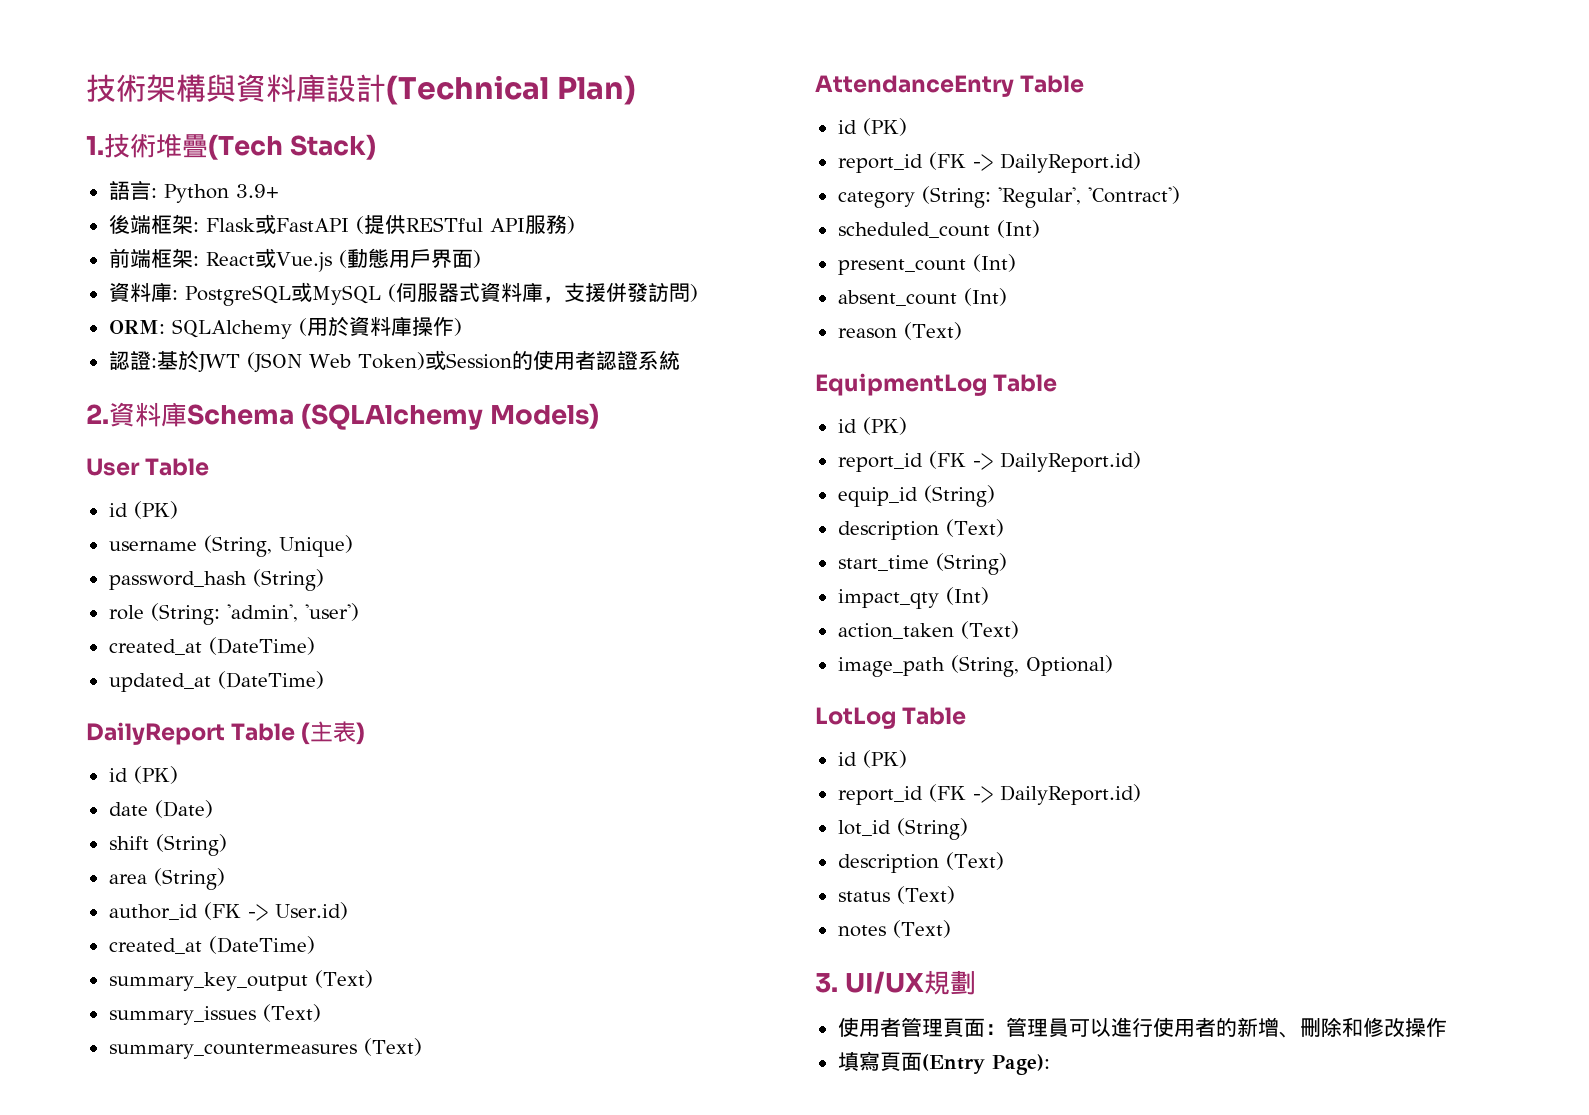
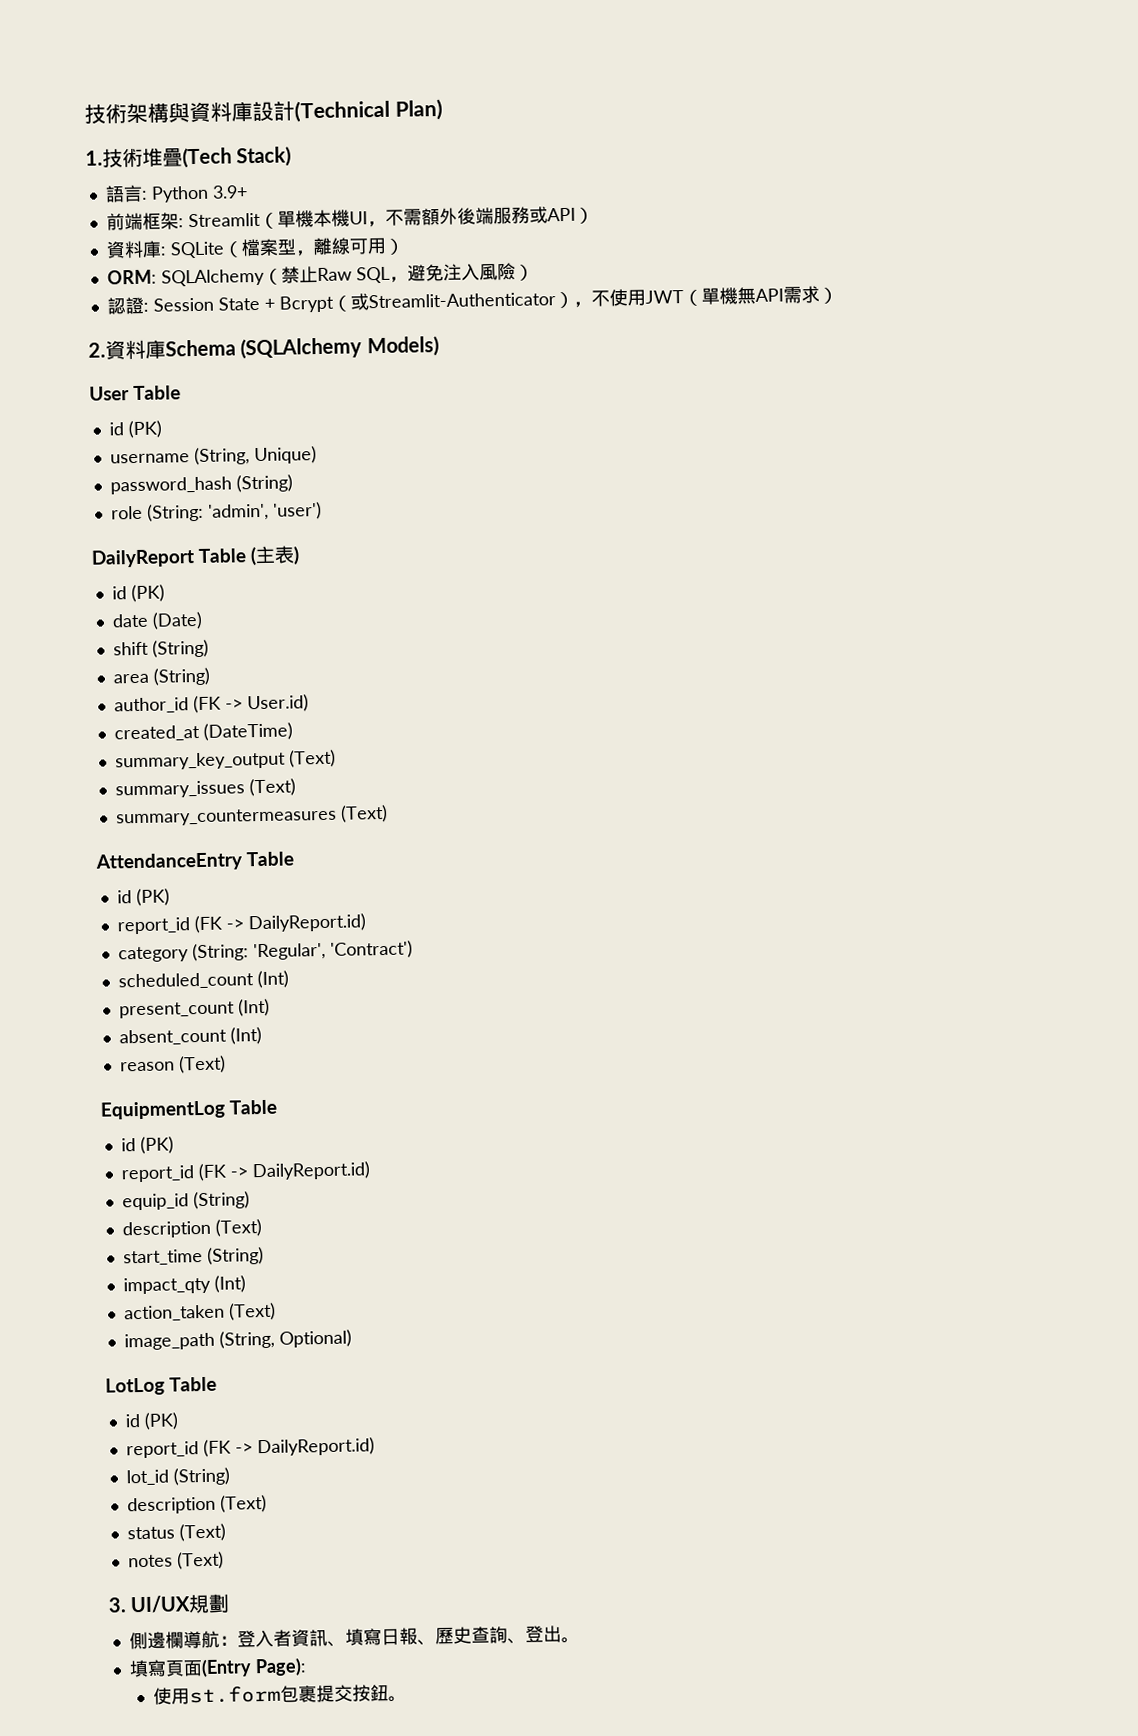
[108,214,575,234] [108,248,481,272] [108,282,698,306] [108,316,462,339] [108,350,680,373] 後端框架: Flask或FastAPI (提供RESTful API服務) // 前端框架: React或Vue.js (動態用戶界面) // 資料庫: PostgreSQL或MySQL (伺服器式資料庫，支援併發訪問) // ORM: SQLAlchemy (用於資料庫操作) // 認證:基於JWT (JSON Web Token)或Session的使用者認證系統 -> [105,206,594,231] [105,237,405,259] [106,262,534,287] [106,285,838,315] 前端框架: Streamlit（單機本機UI，不需額外後端服務或API） // 資料庫: SQLite（檔案型，離線可用） // ORM: SQLAlchemy（禁止Raw SQL，避免注入風險） // 認證: Session State + Bcrypt（或Streamlit-Authenticator），不使用JWT（單機無API需求）
[108,637,315,655] [108,671,324,692] // created_at (DateTime) // updated_at (DateTime) -> (322, 510) none
[837,1017,1447,1038] 使用者管理頁面：管理員可以進行使用者的新增、刪除和修改操作 -> [128,1625,580,1650] 側邊欄導航：登入者資訊、填寫日報、歷史查詢、登出。
(1050, 1064) none -> [152,1684,407,1705] // 使用st.form包裹提交按鈕。

